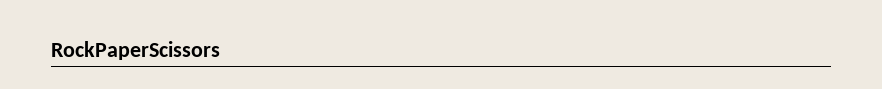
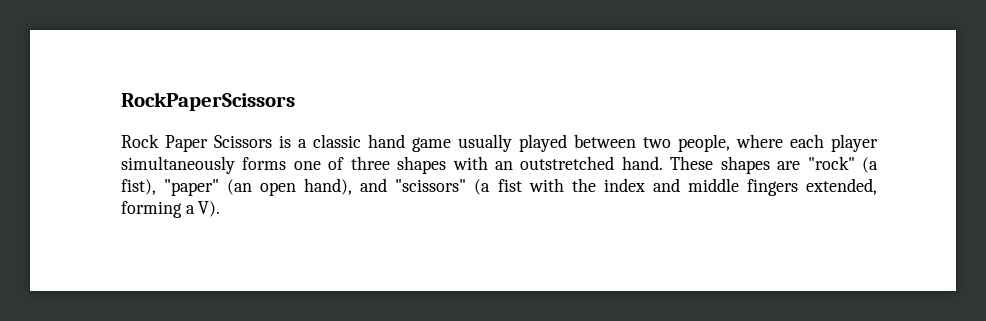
(220, 50) none -> [121,134,878,152] [121,156,879,174] [121,178,878,196] [121,201,221,218] // Rock Paper Scissors is a classic hand game usually played between two people, where each player simultaneously forms one of three shapes with an outstretched hand. These shapes are "rock" (a fist), "paper" (an open hand), and "scissors" (a fist with the index and middle fingers extended, forming a V).

